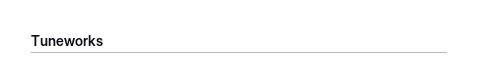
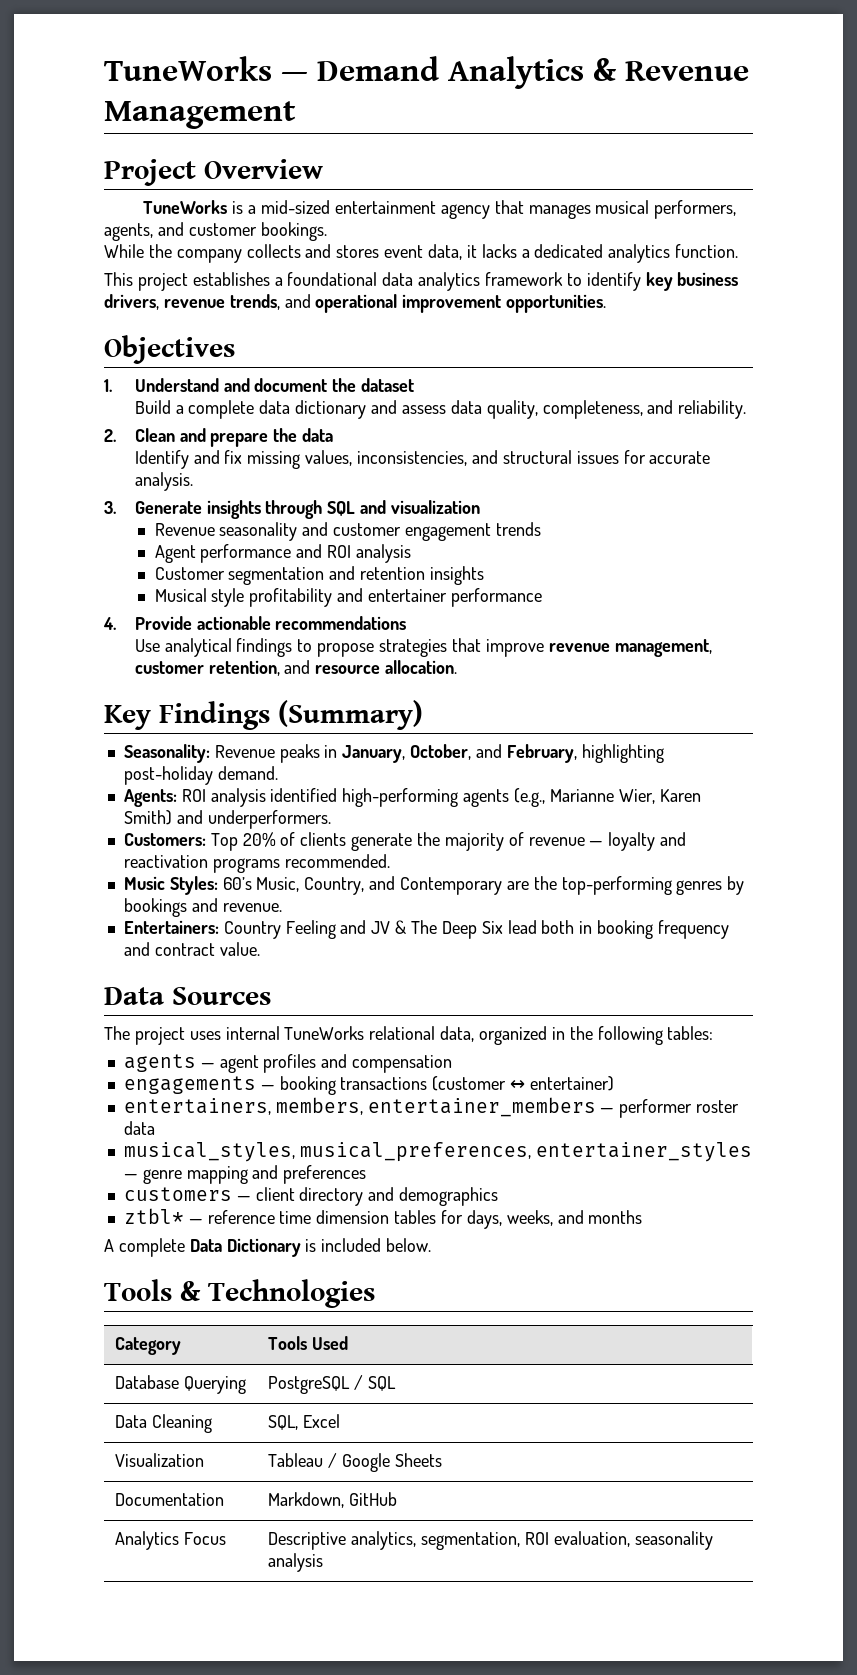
[31,35,103,46] Tuneworks -> [104,56,749,89] [104,101,296,129] [104,159,323,186] [142,200,737,219] [104,222,327,241] [104,244,739,263] [104,272,739,291] [104,294,607,313] [104,335,235,364] [104,378,415,392] [134,400,747,419] [104,428,334,447] [134,450,711,469] [134,472,193,491] [104,500,481,519] [154,522,541,541] [154,544,412,563] [154,566,485,585] [154,588,542,607] [103,616,407,630] [134,638,712,657] [134,660,458,676] [104,700,423,730] [123,744,664,763] [123,766,278,785] [123,788,701,807] [123,810,331,829] [123,832,687,851] [123,854,390,873] [123,876,745,895] [123,898,282,917] [123,920,729,939] [123,942,260,956] [104,987,271,1005] [104,1026,714,1045] [123,1054,453,1073] [123,1076,614,1095] [123,1097,740,1118] [123,1121,155,1135] [123,1142,752,1162] [123,1165,367,1184] [123,1187,499,1206] [123,1208,643,1229] [104,1238,432,1257] [104,1279,375,1308] [115,1337,182,1355] [268,1336,349,1350] [115,1375,247,1394] [268,1375,397,1394] [115,1414,213,1433] [268,1414,341,1430] [115,1453,205,1467] [268,1453,443,1472] [115,1493,225,1506] [268,1492,398,1508] [115,1531,227,1550] [268,1531,713,1550] [268,1553,324,1572] TuneWorks — Demand Analytics & Revenue Management // Project Overview // TuneWorks is a mid-sized entertainment agency that manages musical performers, agents, and customer bookings. // While the company collects and stores event data, it lacks a dedicated analytics function. // This project establishes a foundational data analytics framework to identify key business drivers, revenue trends, and operational improvement opportunities. // Objectives // 1. Understand and document the dataset // Build a complete data dictionary and assess data quality, completeness, and reliability. // 2. Clean and prepare the data // Identify and fix missing values, inconsistencies, and structural issues for accurate analysis. // 3. Generate insights through SQL and visualization // Revenue seasonality and customer engagement trends // Agent performance and ROI analysis // Customer segmentation and retention insights // Musical style profitability and entertainer performance // 4. Provide actionable recommendations // Use analytical findings to propose strategies that improve revenue management, customer retention, and resource allocation. // Key Findings (Summary) // Seasonality: Revenue peaks in January, October, and February, highlighting post-holiday demand. // Agents: ROI analysis identified high-performing agents (e.g., Marianne Wier, Karen Smith) and underperformers. // Customers: Top 20% of clients generate the majority of revenue — loyalty and reactivation programs recommended. // Music Styles: 60’s Music, Country, and Contemporary are the top-performing genres by bookings and revenue. // Entertainers: Country Feeling and JV & The Deep Six lead both in booking frequency and contract value. // Data Sources // The project uses internal TuneWorks relational data, organized in the following tables: // agents — agent profiles and compensation // engagements — booking transactions (customer ↔ entertainer) // entertainers, members, entertainer_members — performer roster data // musical_styles, musical_preferences, entertainer_styles — genre mapping and preferences // customers — client directory and demographics // ztbl* — reference time dimension tables for days, weeks, and months // A complete Data Dictionary is included below. // Tools & Technologies // Category | Tools Used // Database Querying | PostgreSQL / SQL // Data Cleaning | SQL, Excel // Visualization | Tableau / Google Sheets // Documentation | Markdown, GitHub // Analytics Focus | Descriptive analytics, segmentation, ROI evaluation, seasonality analysis

